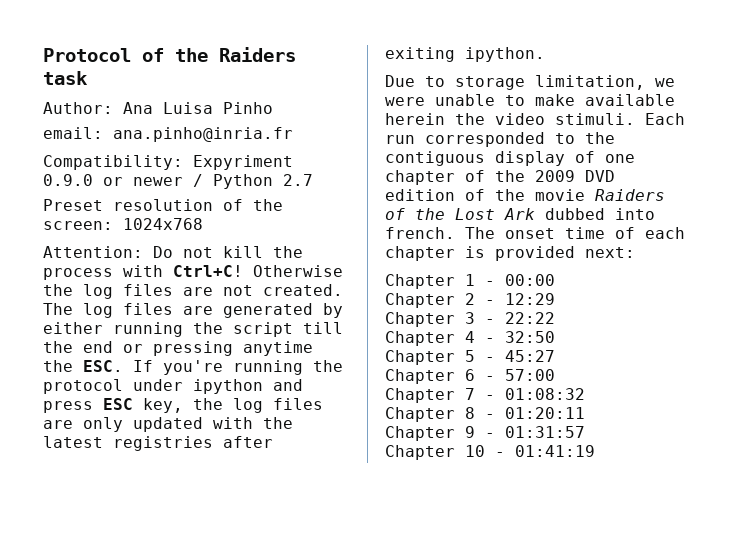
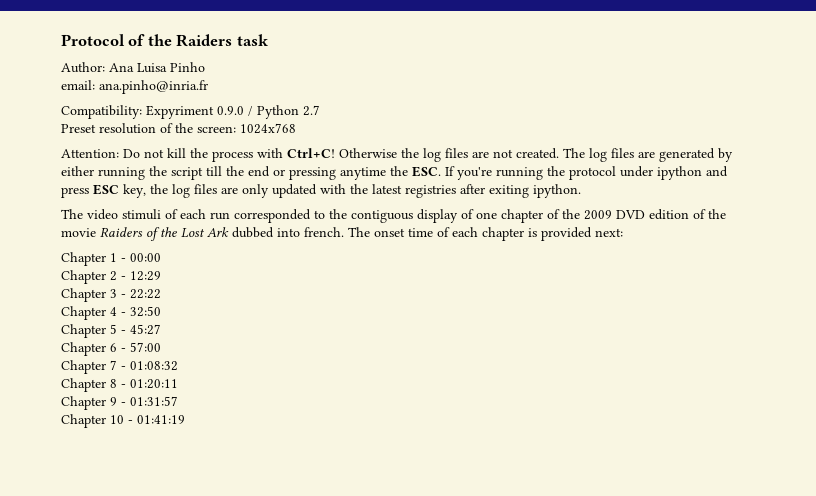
[103,177,183,186] or newer -> (244, 110) none
[385,75,675,90] [385,94,675,106] [385,113,685,125] Due to storage limitation, we were unable to make available herein the video stimuli. Each -> [61,209,206,220] The video stimuli of each

